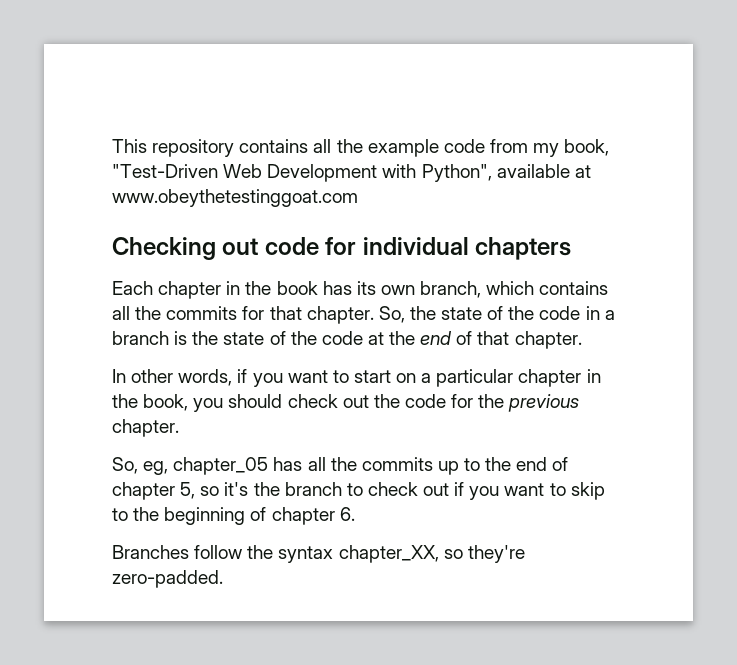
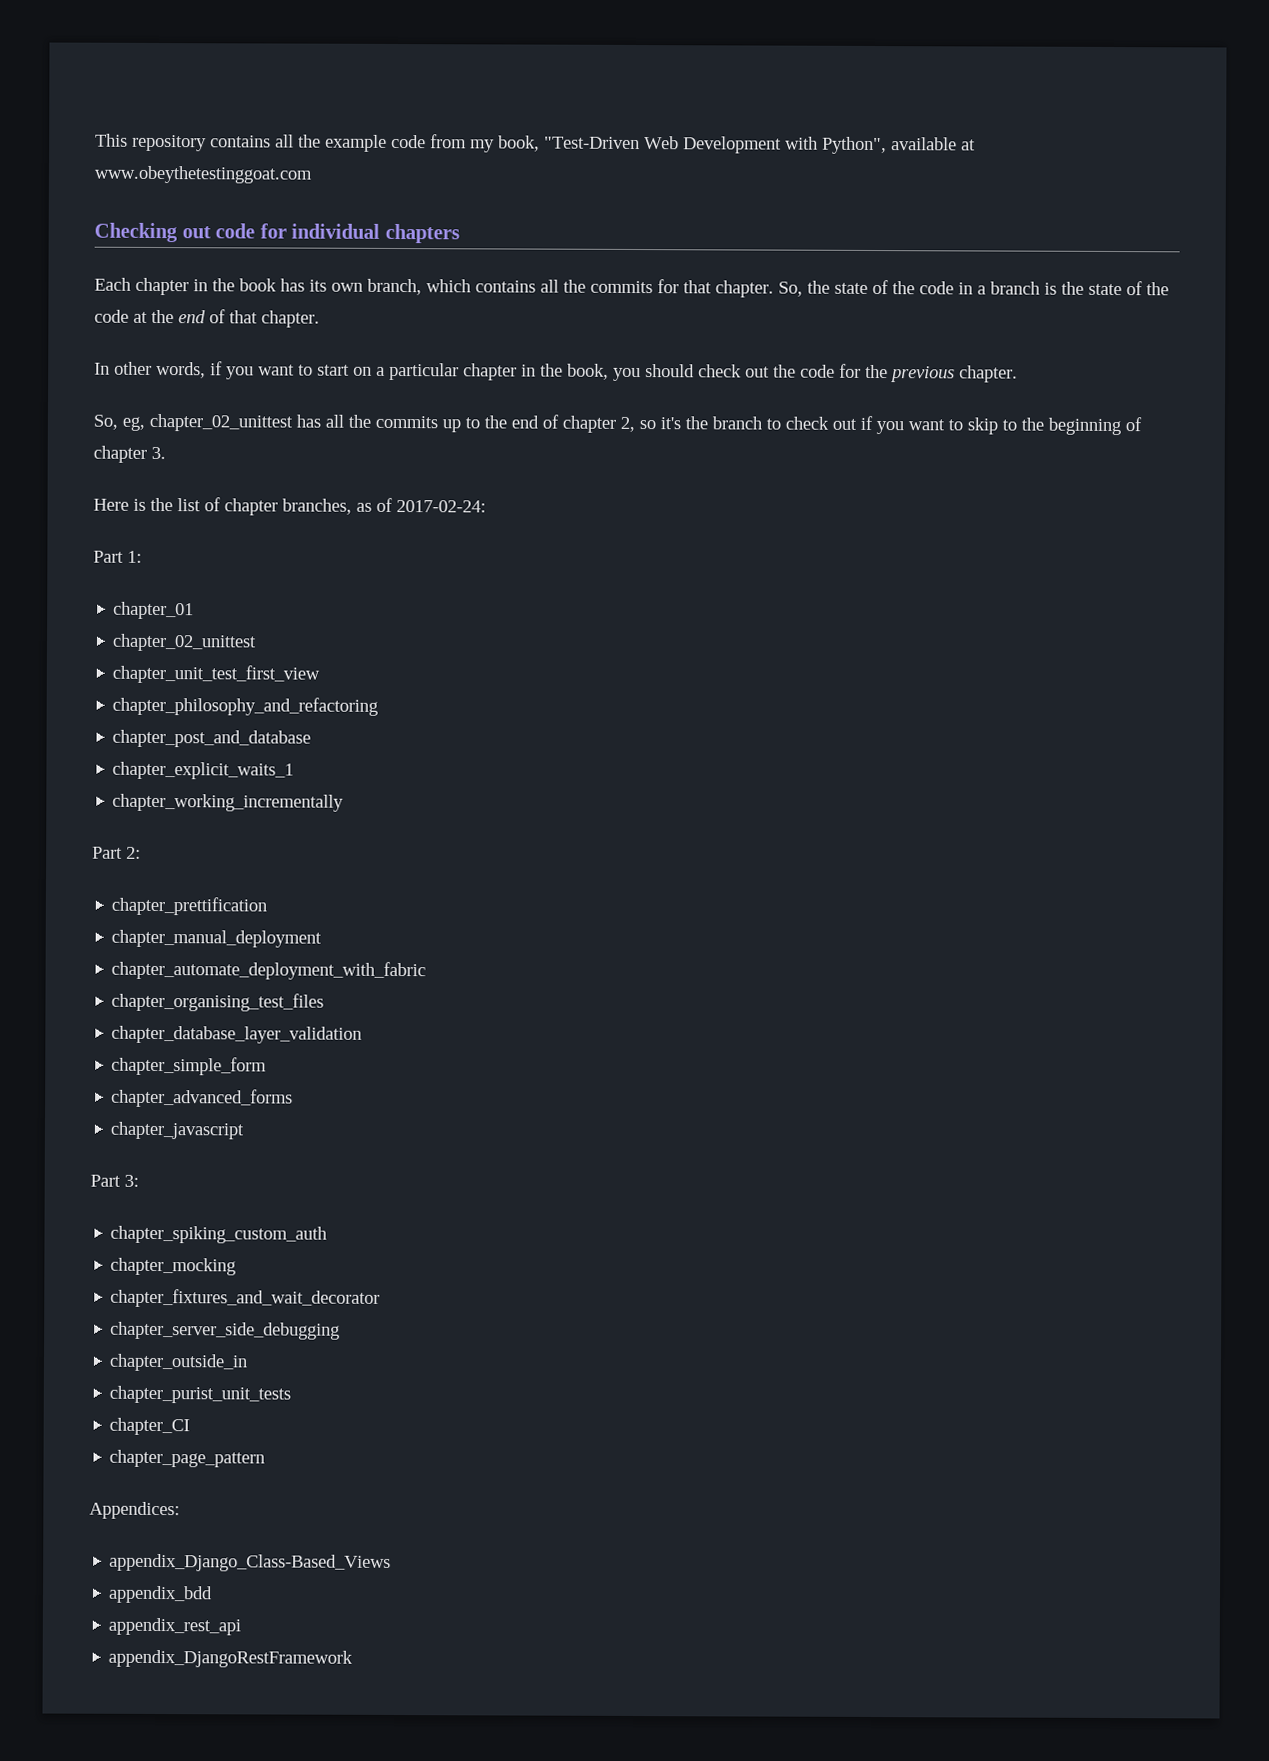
[173,457,269,475] chapter_05 -> [149,413,293,432] chapter_02_unittest
[180,482,196,499] 5, -> [620,416,635,432] 2,
[339,507,355,521] [112,545,525,563] [112,570,223,588] 6. // Branches follow the syntax chapter_XX, so they're zero-padded. -> [151,446,166,460] [93,497,486,516] [93,550,142,563] [113,601,195,620] [112,633,258,652] [112,664,321,684] [112,696,379,716] [112,729,312,748] [112,761,295,780] [112,793,345,812] [92,846,141,859] [111,896,268,916] [111,929,323,948] [111,960,427,981] [111,992,325,1012] [111,1025,363,1044] [111,1056,268,1076] [111,1088,294,1108] [110,1121,245,1140] [90,1174,139,1187] [110,1225,328,1244] [110,1257,237,1276] [110,1288,381,1308] [110,1321,341,1340] [109,1353,249,1372] [109,1385,292,1404] [109,1417,191,1436] [109,1449,266,1468] [89,1501,180,1520] [109,1553,392,1572] [108,1585,214,1604] [108,1617,242,1636] [108,1649,354,1668] 3. // Here is the list of chapter branches, as of 2017-02-24: // Part 1: // chapter_01 // chapter_02_unittest // chapter_unit_test_first_view // chapter_philosophy_and_refactoring // chapter_post_and_database // chapter_explicit_waits_1 // chapter_working_incrementally // Part 2: // chapter_prettification // chapter_manual_deployment // chapter_automate_deployment_with_fabric // chapter_organising_test_files // chapter_database_layer_validation // chapter_simple_form // chapter_advanced_forms // chapter_javascript // Part 3: // chapter_spiking_custom_auth // chapter_mocking // chapter_fixtures_and_wait_decorator // chapter_server_side_debugging // chapter_outside_in // chapter_purist_unit_tests // chapter_CI // chapter_page_pattern // Appendices: // appendix_Django_Class-Based_Views // appendix_bdd // appendix_rest_api // appendix_DjangoRestFramework

